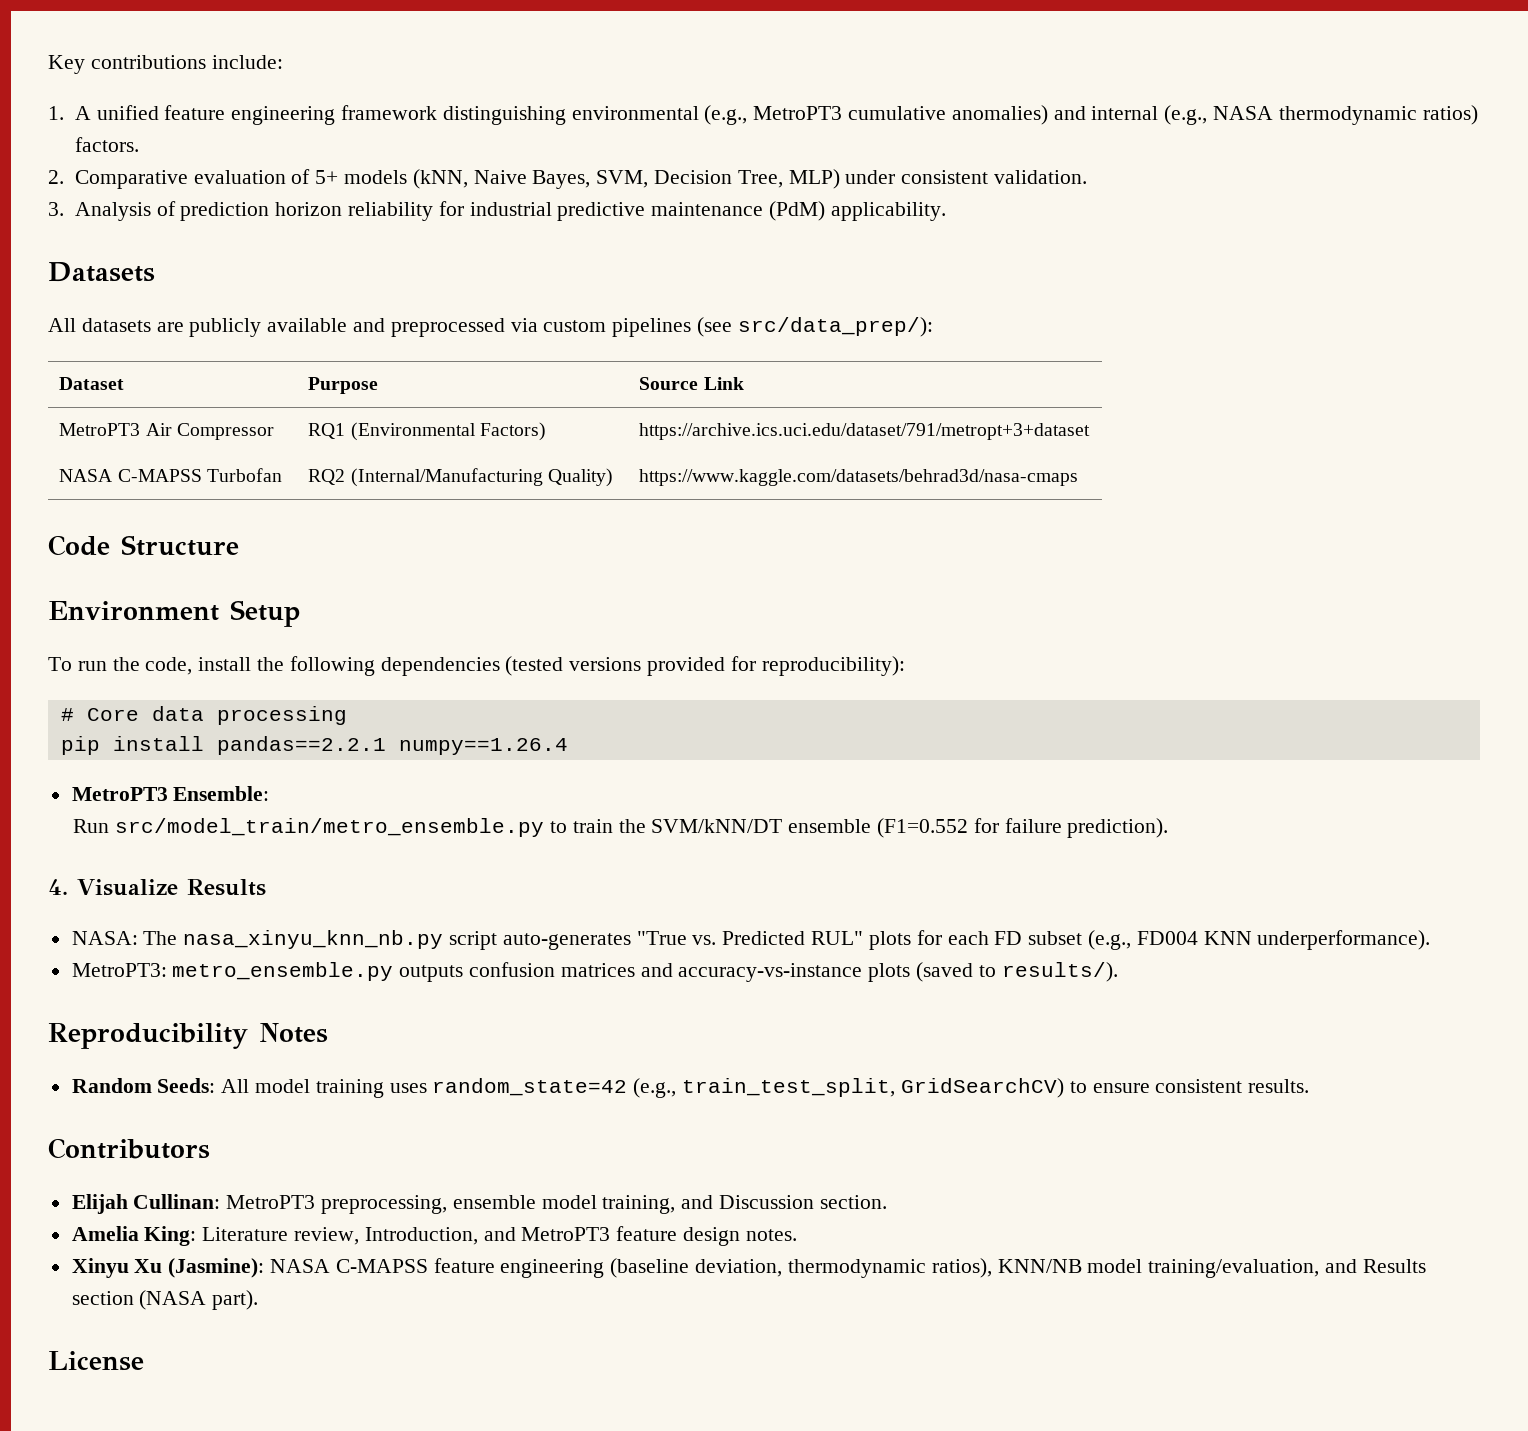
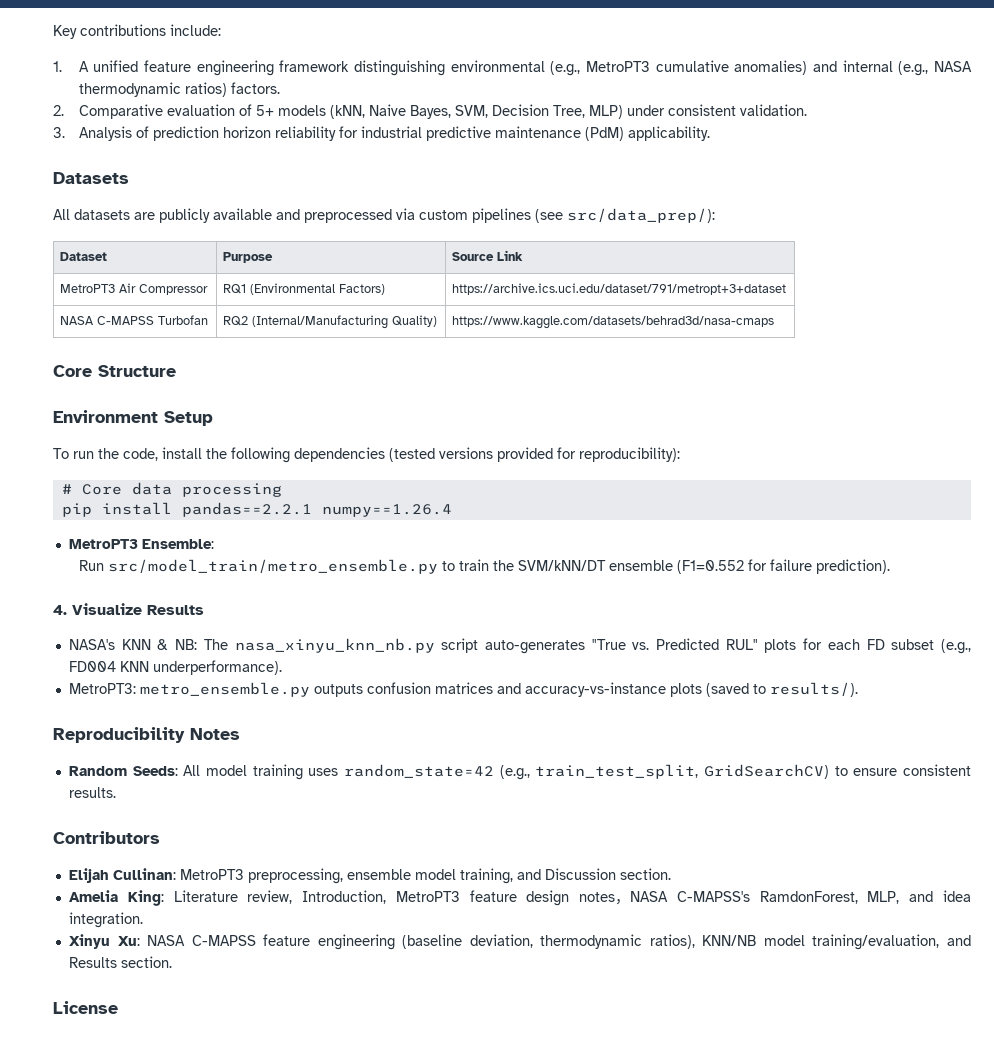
[48,535,110,556] Code -> [53,365,92,377] Core
[71,931,138,945] NASA: -> [68,639,198,650] NASA's KNN & NB:
[483,1227,516,1241] and -> (387, 897) none
[745,1229,797,1241] notes. -> [579,890,971,905] [68,912,143,928] notes，NASA C-MAPSS's RamdonForest, MLP, and idea integration.
[134,1258,265,1278] Xu (Jasmine): -> [117,936,140,946] Xu:
[71,1290,259,1310] section (NASA part). -> [120,956,172,968] section.

